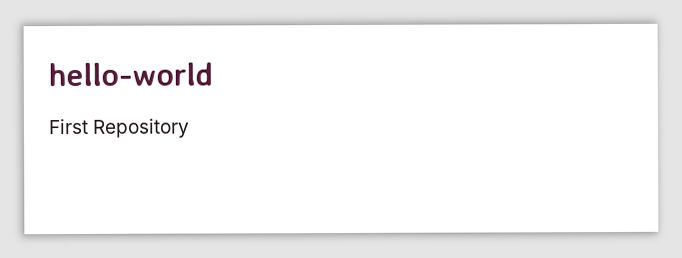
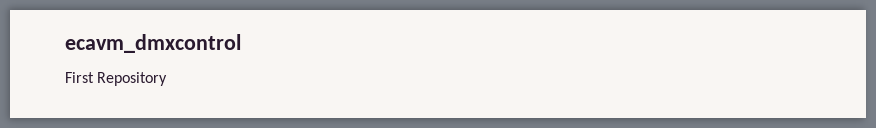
[48,62,213,87] hello-world -> [65,34,241,53] ecavm_dmxcontrol

